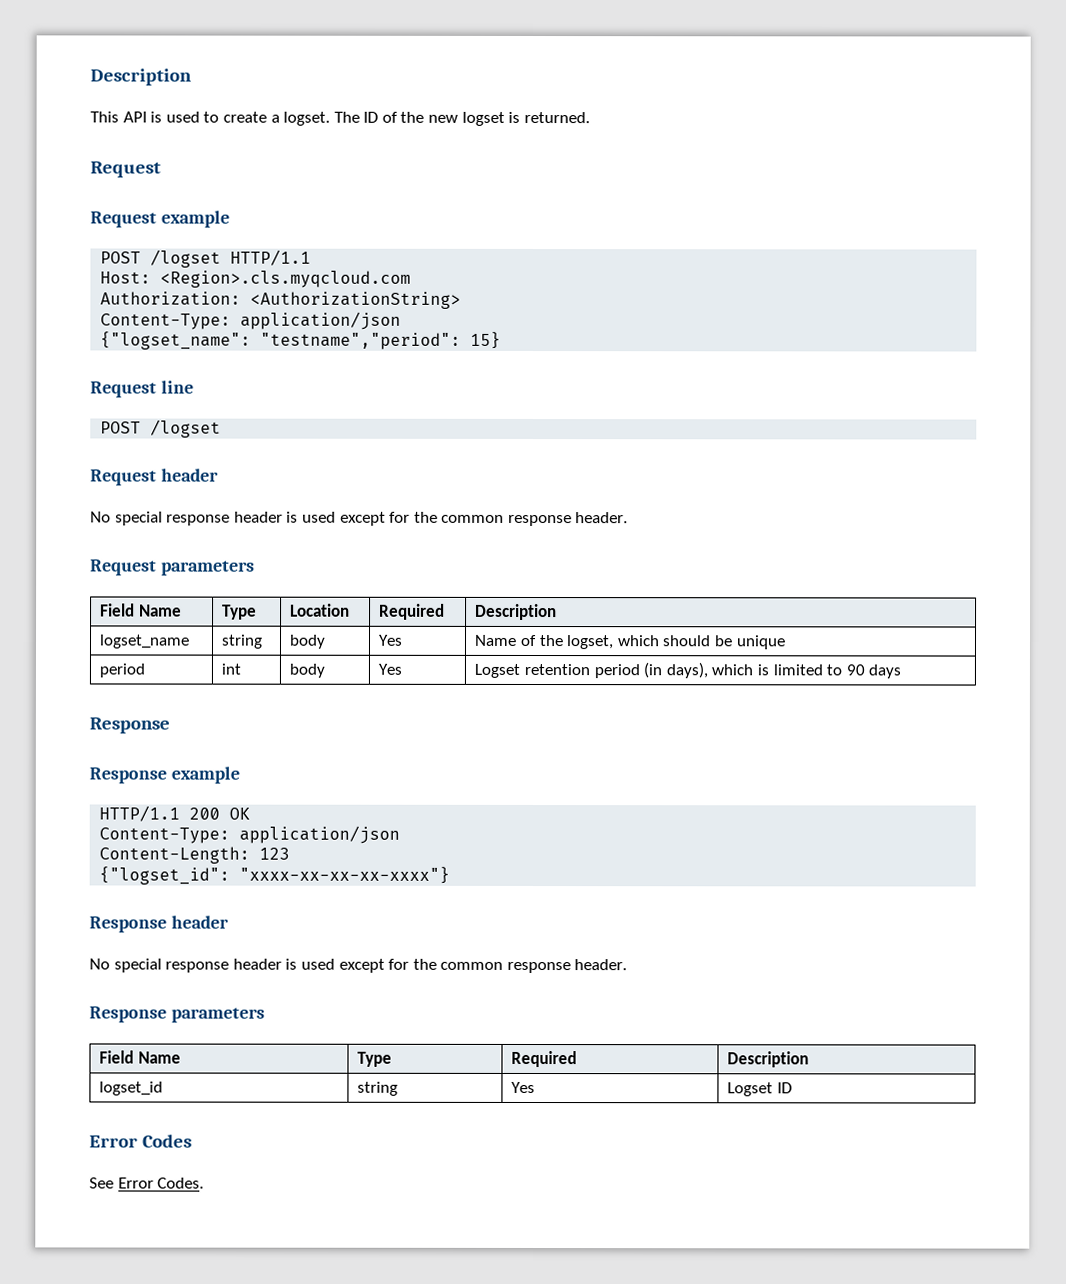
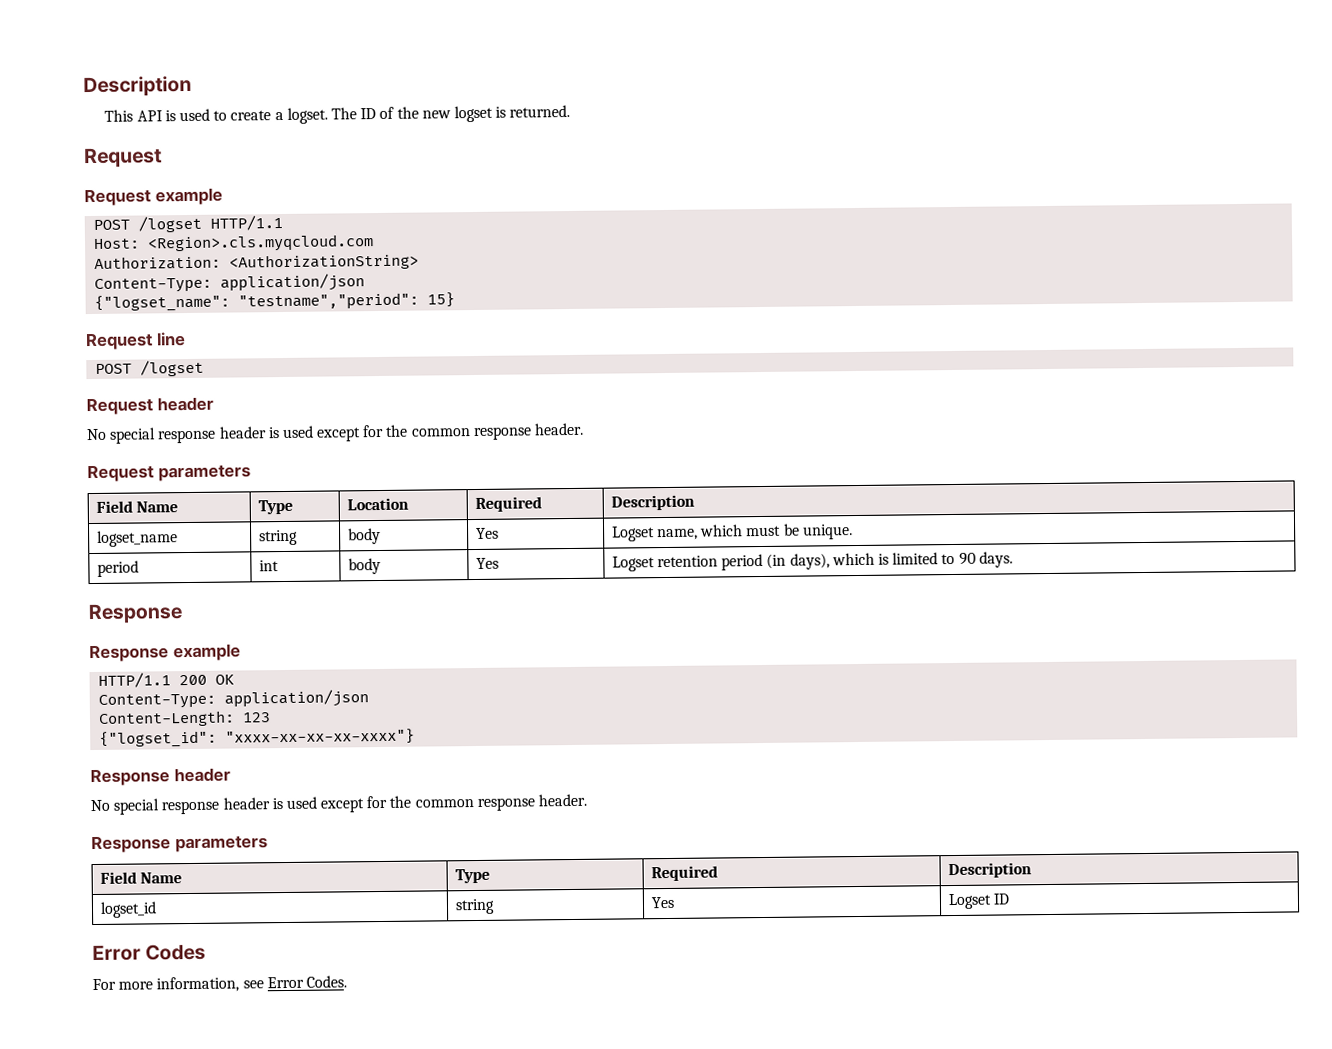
[474,634,786,650] Name of the logset, which should be unique -> [611,523,853,542] Logset name, which must be unique.
[868,664,902,679] days -> [978,551,1013,568] days.
[89,1177,114,1189] See -> [92,976,264,993] For more information, see

